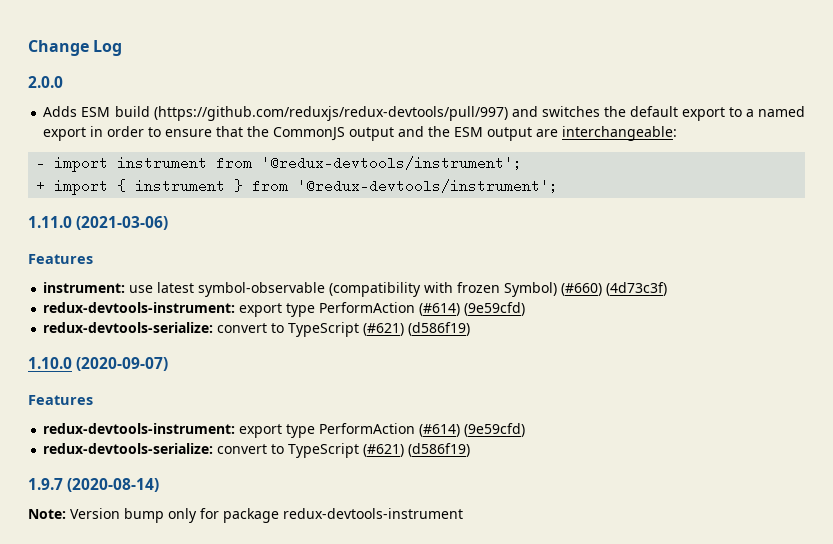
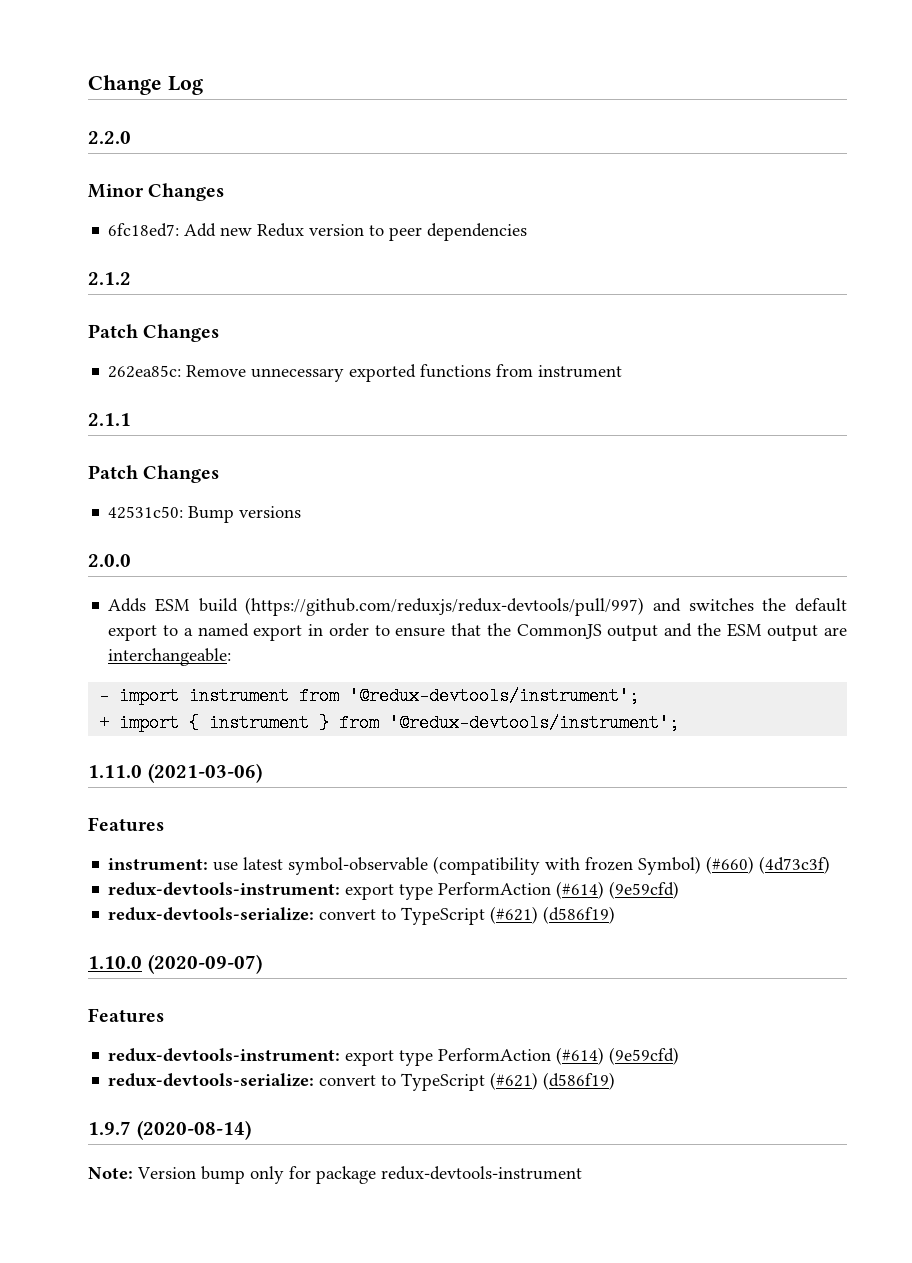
(123, 48) none -> [88,131,131,144] [88,183,225,201] [108,223,528,241] [88,272,131,285] [88,324,220,342] [108,364,623,382] [88,413,131,426] [88,465,220,483] [108,506,302,523] // 2.2.0 // Minor Changes // 6fc18ed7: Add new Redux version to peer dependencies // 2.1.2 // Patch Changes // 262ea85c: Remove unnecessary exported functions from instrument // 2.1.1 // Patch Changes // 42531c50: Bump versions

